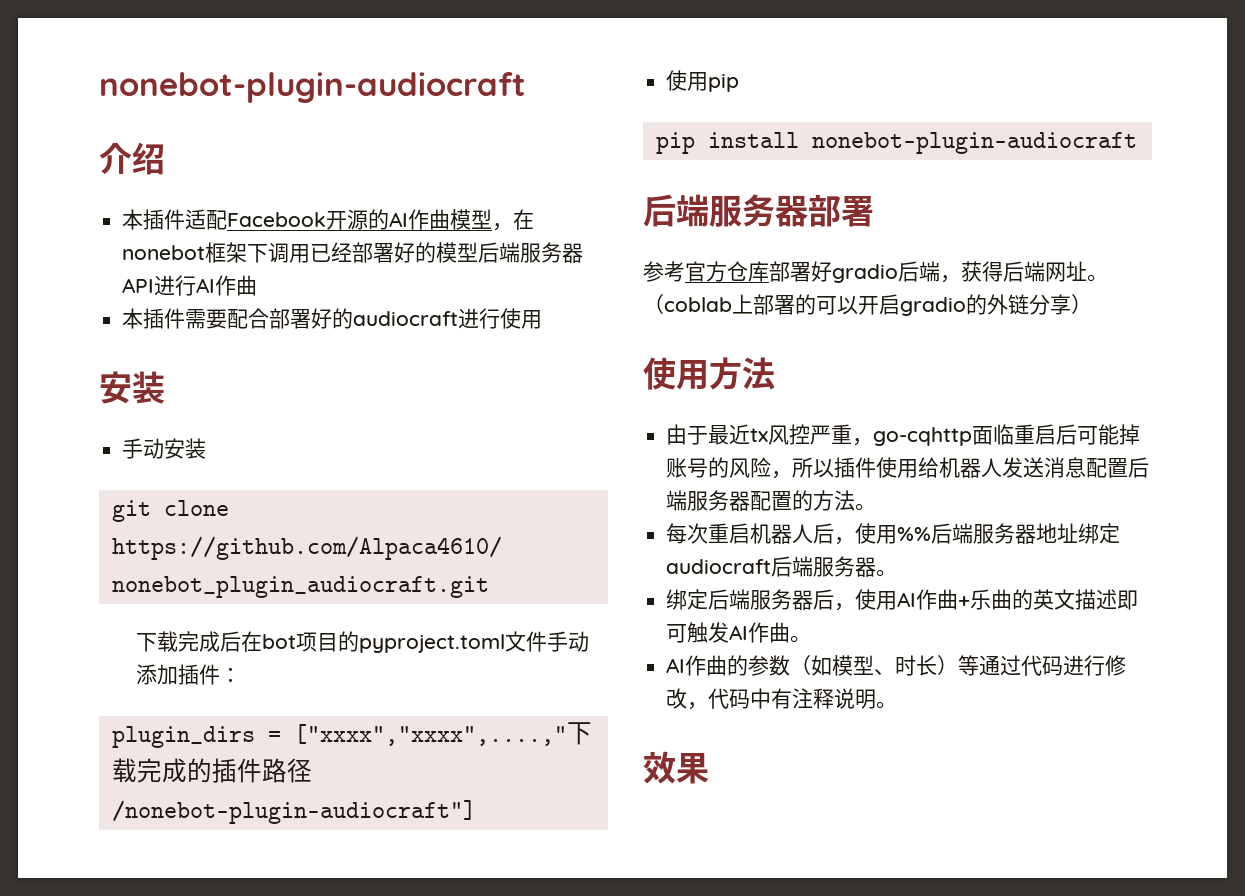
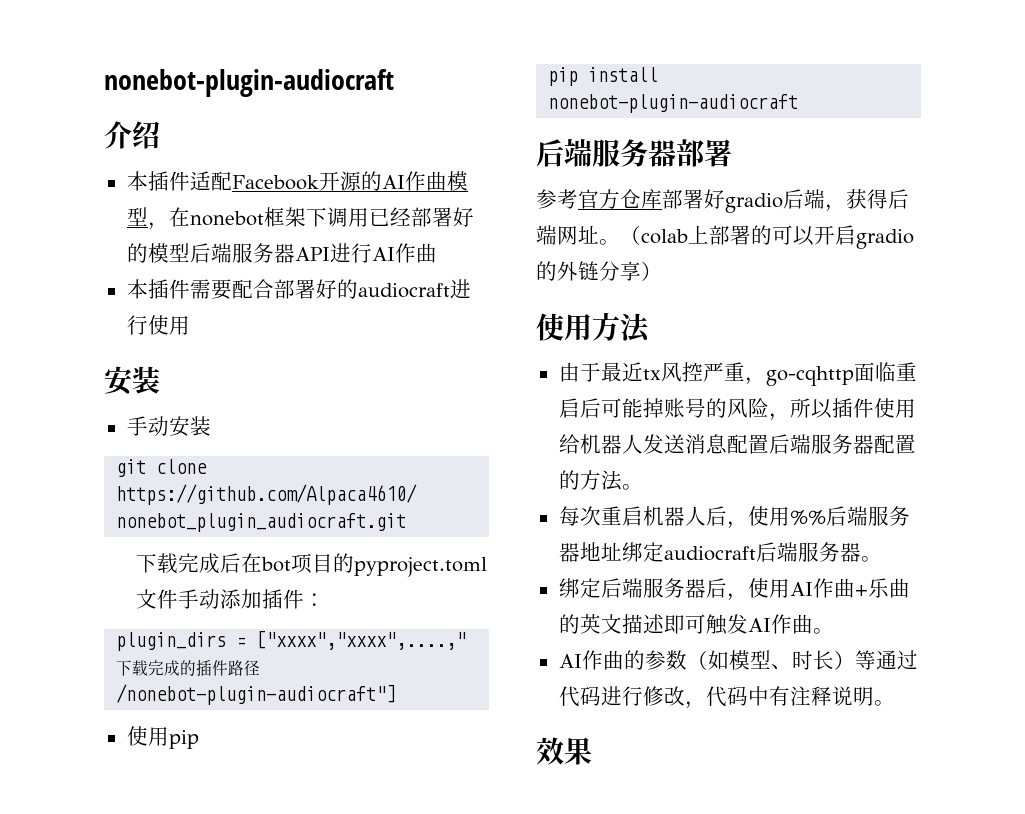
[664,297,732,312] coblab -> [641,229,688,244] colab

